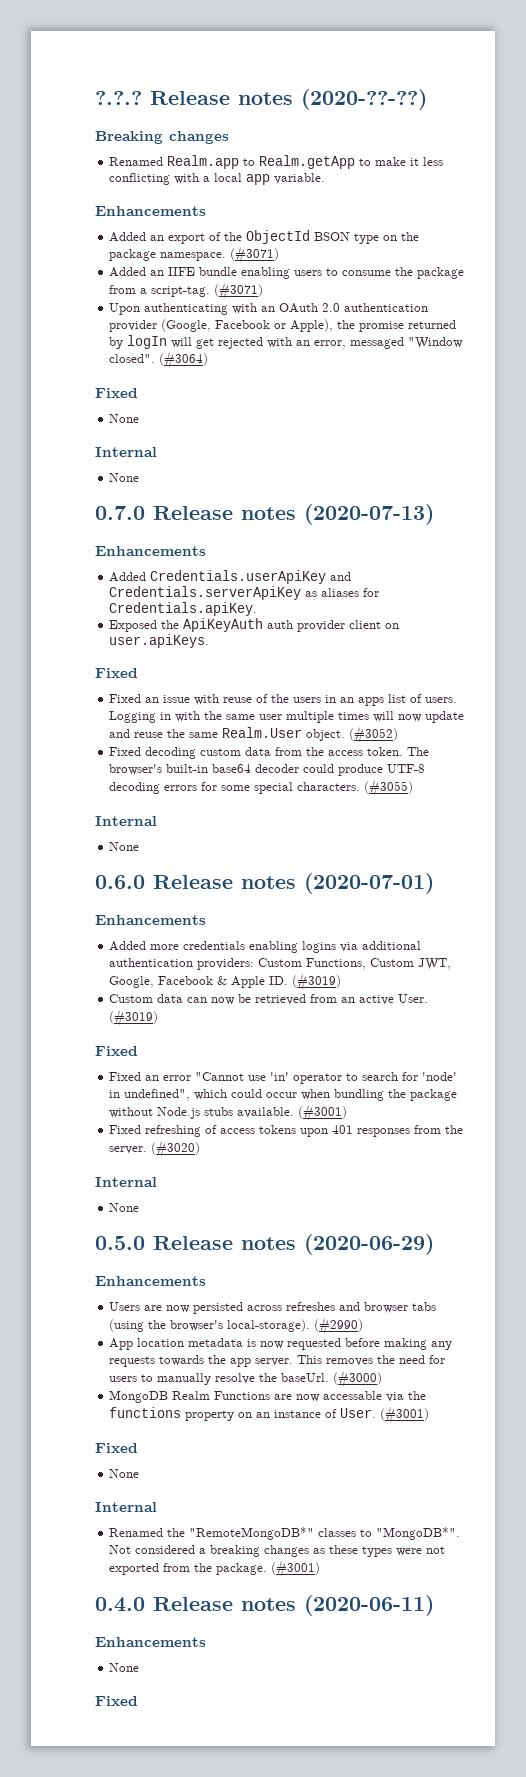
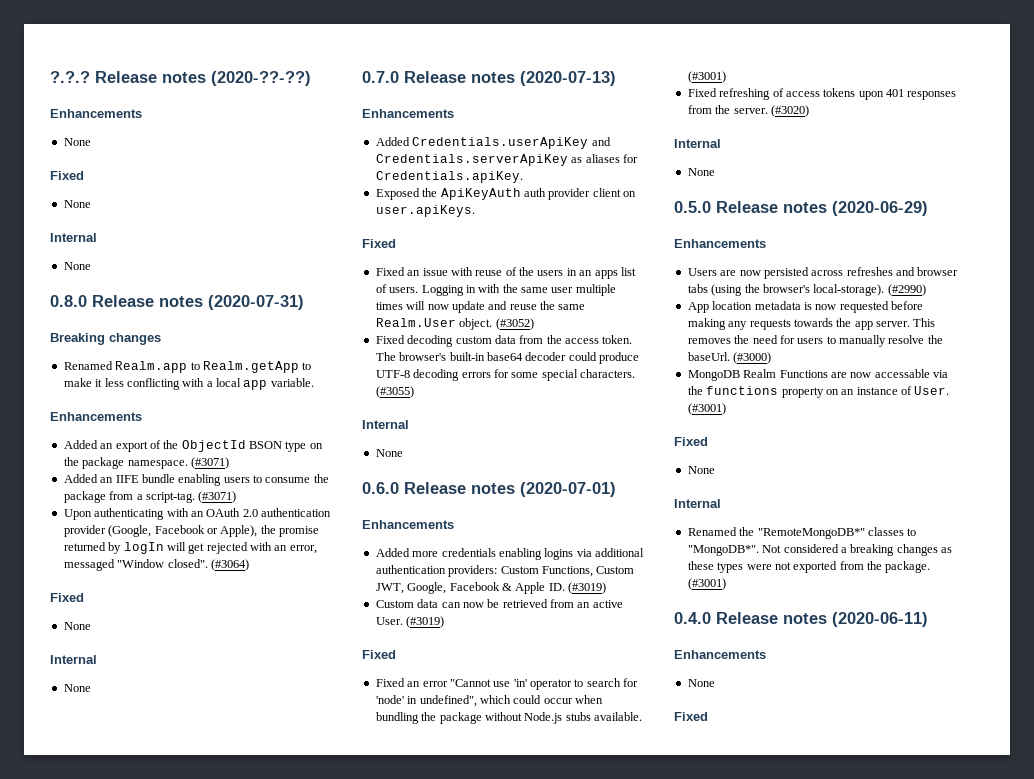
(427, 99) none -> [50,109,142,118] [63,138,91,146] [50,171,84,180] [63,200,91,208] [50,233,97,242] [63,262,91,270] [50,295,304,310] // Enhancements // None // Fixed // None // Internal // None // 0.8.0 Release notes (2020-07-31)

